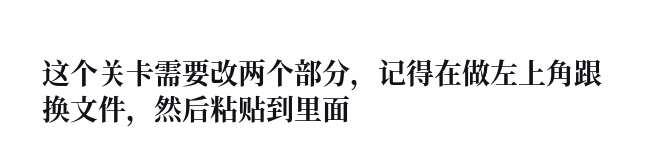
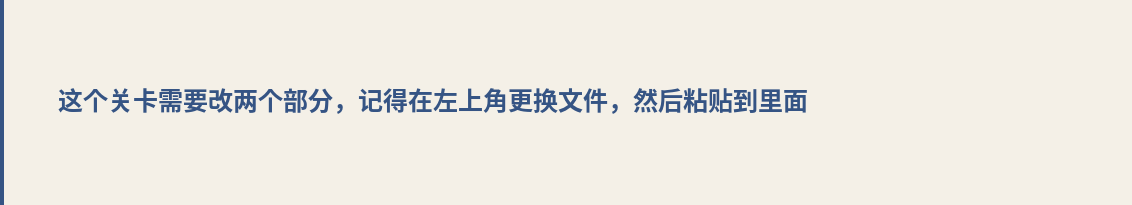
[462,59,602,87] 做左上角跟 -> [433,88,533,113] 左上角更

